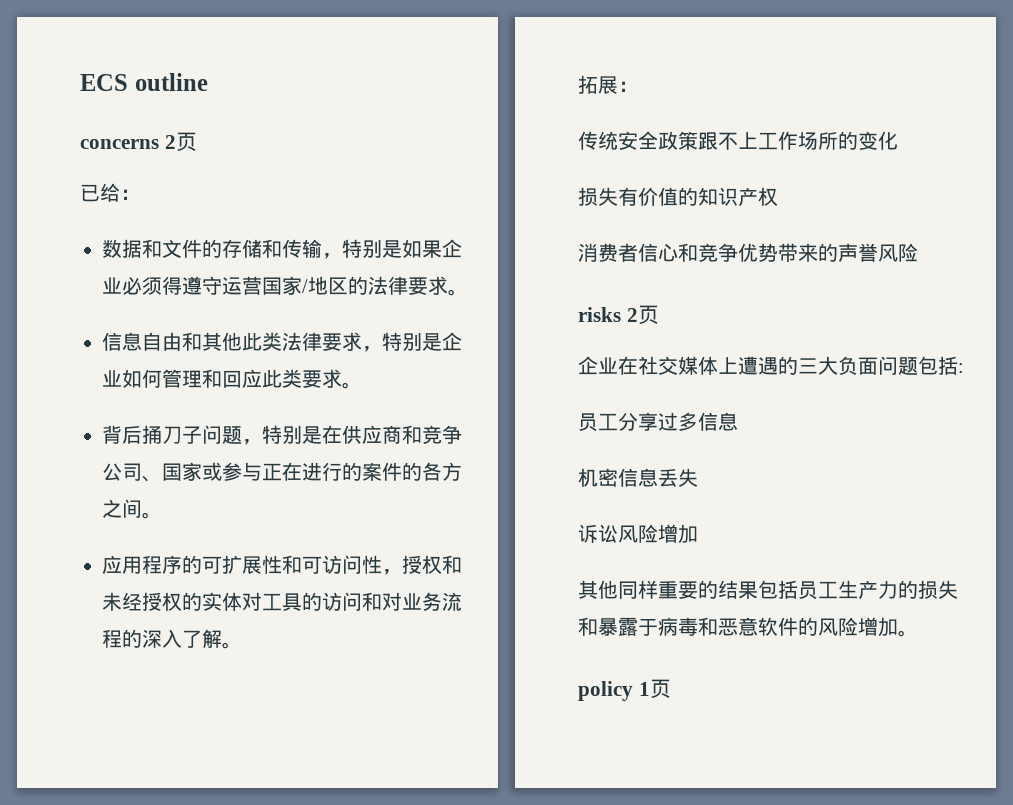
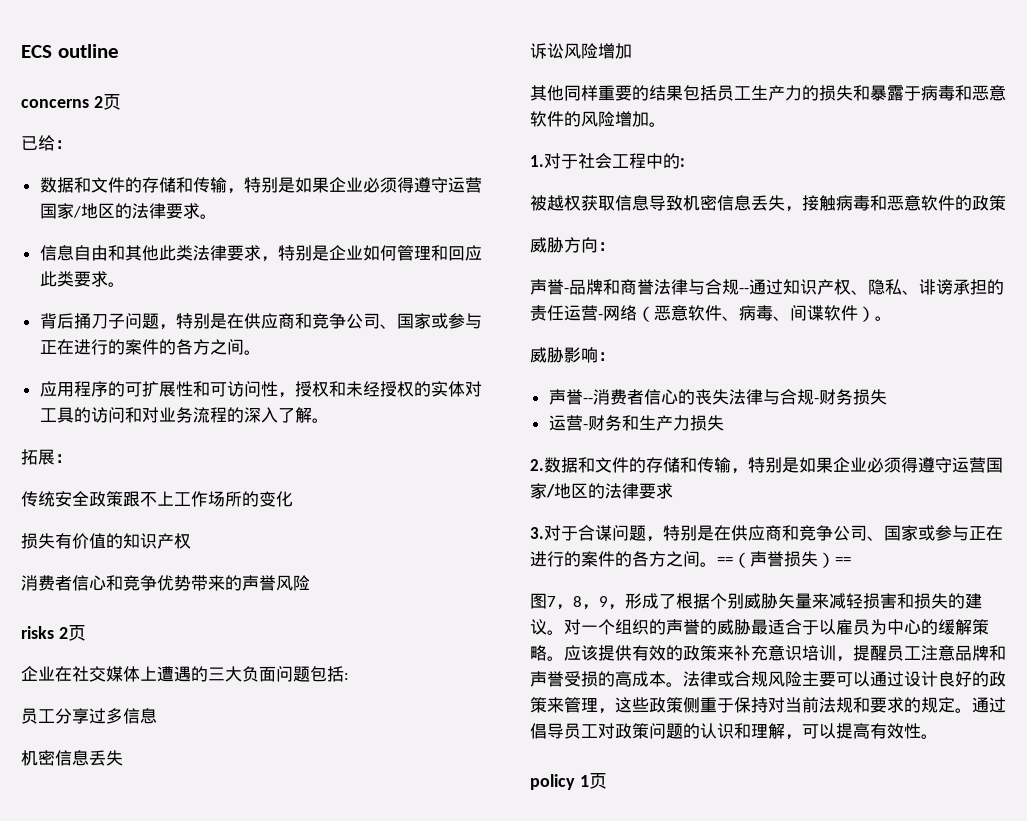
(918, 633) none -> [530,153,685,169] [530,195,1006,212] [530,237,615,253] [530,279,1004,295] [530,305,892,322] [530,347,615,363] [548,389,887,405] [548,415,724,431] [530,457,1003,474] [530,483,673,499] [530,525,1003,542] [530,551,851,568] [530,593,982,610] [530,619,989,635] [530,645,1006,662] [530,671,1006,687] [530,697,1006,714] [530,723,938,740] // 1.对于社会工程中的: // 被越权获取信息导致机密信息丢失，接触病毒和恶意软件的政策 // 威胁方向： // 声誉-品牌和商誉法律与合规--通过知识产权、隐私、诽谤承担的责任运营-网络（恶意软件、病毒、间谍软件）。 // 威胁影响： // 声誉--消费者信心的丧失法律与合规-财务损失 // 运营-财务和生产力损失 // 2.数据和文件的存储和传输，特别是如果企业必须得遵守运营国家/地区的法律要求 // 3.对于合谋问题，特别是在供应商和竞争公司、国家或参与正在进行的案件的各方之间。==（声誉损失）== // 图7，8，9，形成了根据个别威胁矢量来减轻损害和损失的建议。对一个组织的声誉的威胁最适合于以雇员为中心的缓解策略。应该提供有效的政策来补充意识培训，提醒员工注意品牌和声誉受损的高成本。法律或合规风险主要可以通过设计良好的政策来管理，这些政策侧重于保持对当前法规和要求的规定。通过倡导员工对政策问题的认识和理解，可以提高有效性。

